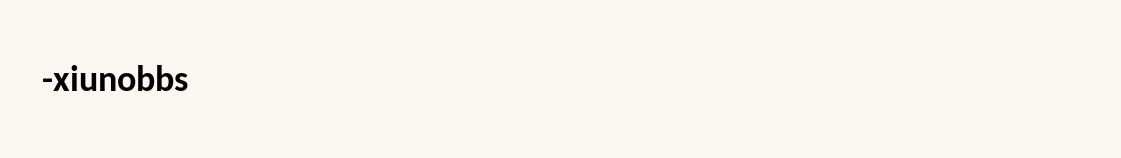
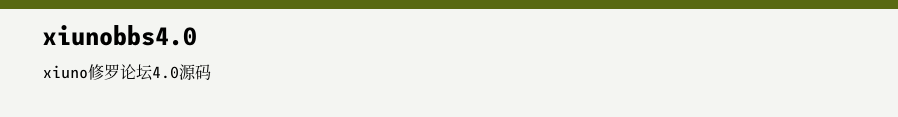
[42,65,188,91] -xiunobbs -> [43,25,197,46] [43,64,211,81] xiunobbs4.0 // xiuno修罗论坛4.0源码

